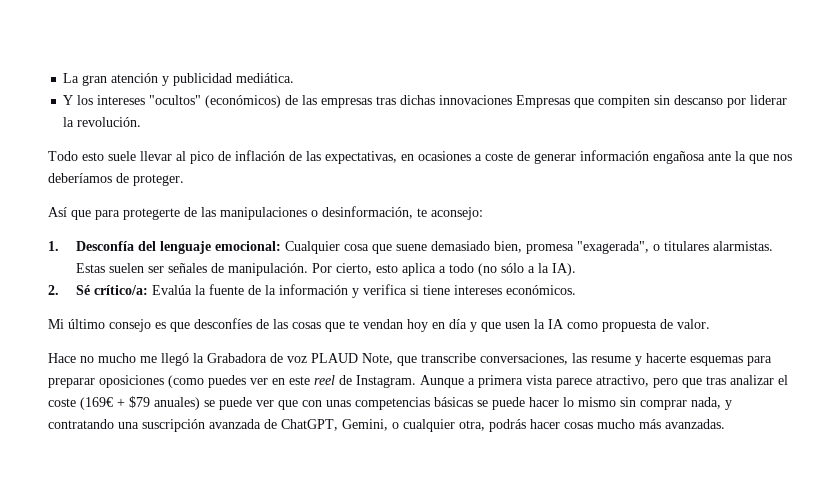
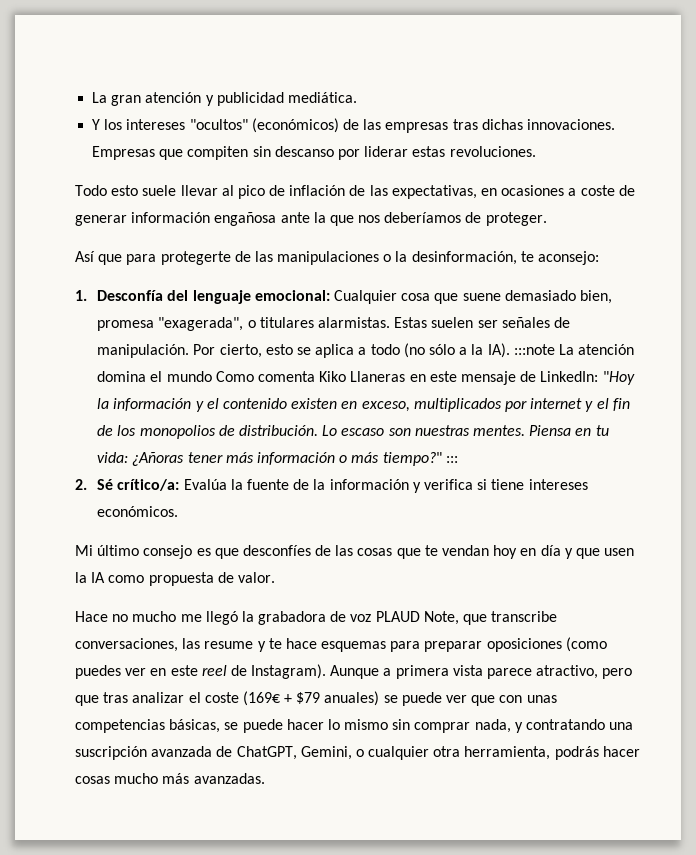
[439,95,513,105] innovaciones -> [526,119,615,130] innovaciones.
[63,117,142,127] la revolución. -> [412,146,536,157] estas revoluciones.
(318, 213) none -> [395,251,408,262] la
(398, 268) none -> [297,347,312,355] se
(576, 269) none -> [513,344,635,355] [97,371,635,385] [97,398,630,412] [97,425,609,439] [97,452,458,466] :::note La atención domina el mundo Como comenta Kiko Llaneras en este mensaje de LinkedIn: "Hoy la información y el contenido existen en exceso, multiplicados por internet y el fin de los monopolios de distribución. Lo escaso son nuestras mentes. Piensa en tu vida: ¿Añoras tener más información o más tiempo?" :::
[207,353,267,363] Grabadora -> [258,611,327,625] grabadora
[646,353,686,363] hacerte -> [268,638,317,649] te hace
[356,375,416,388] Instagram. -> [251,664,327,679] Instagram).
[434,397,473,407] básicas -> [169,719,221,733] básicas,
[459,420,485,431] otra, -> [433,746,551,760] otra herramienta,

